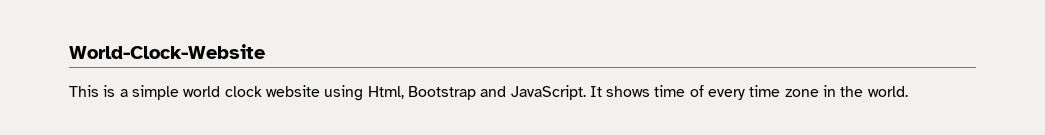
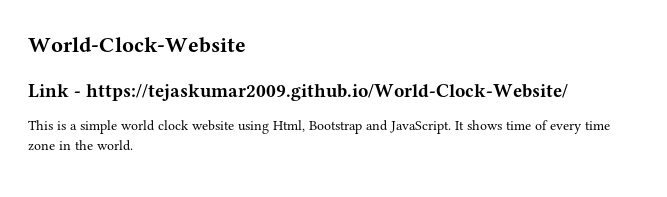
(265, 51) none -> [28,84,569,101] // Link - https://tejaskumar2009.github.io/World-Clock-Website/

